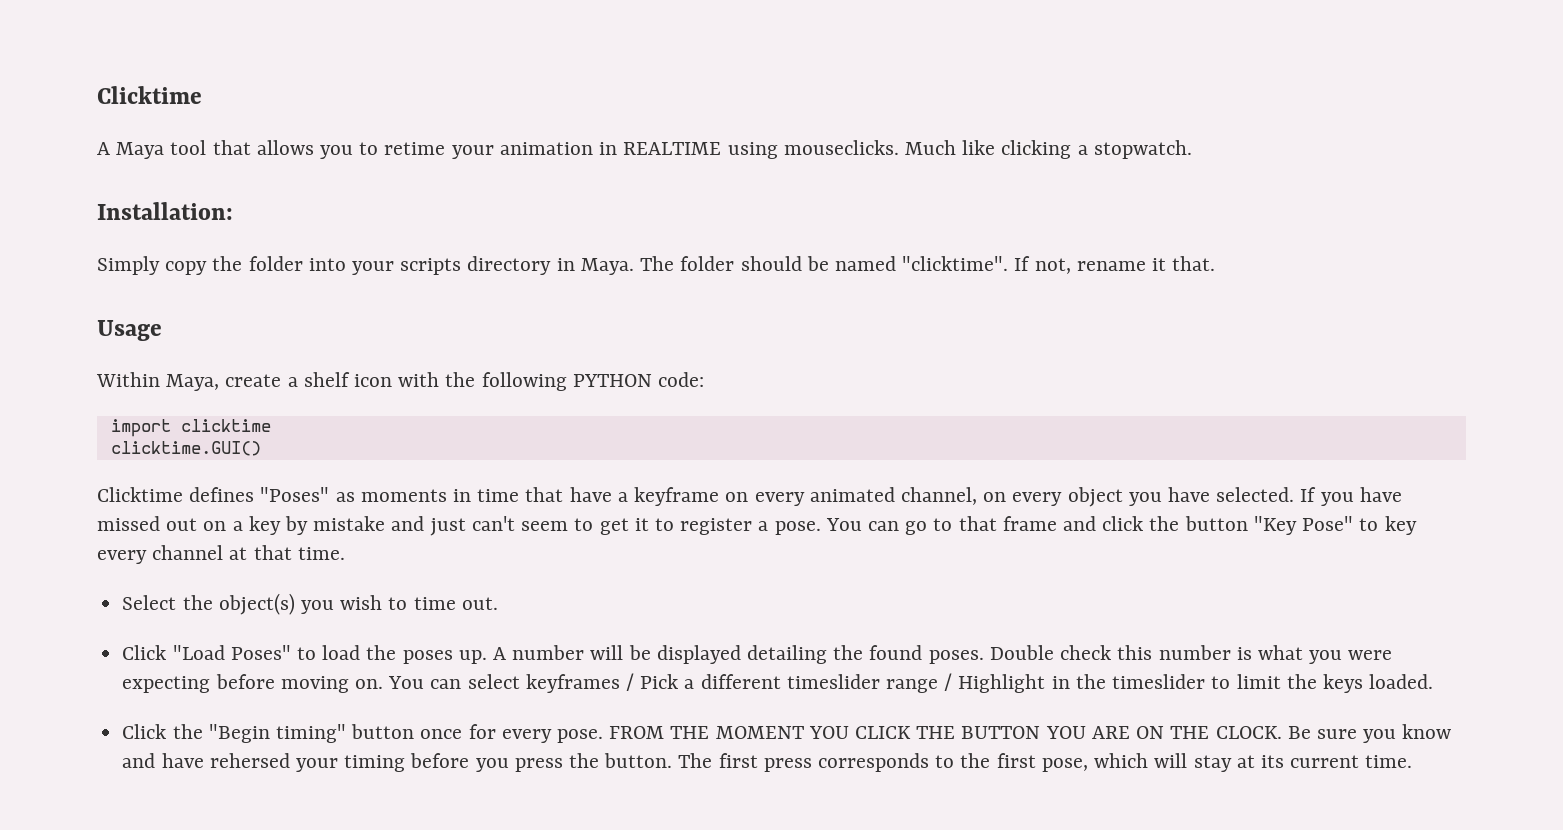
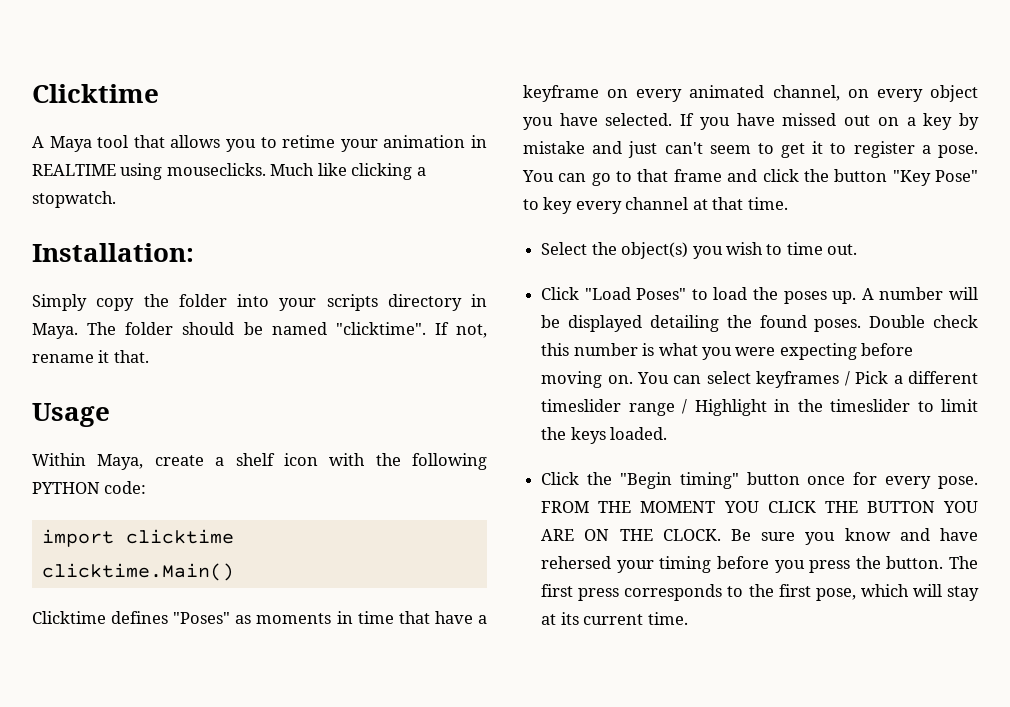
[110,441,261,456] clicktime.GUI() -> [41,563,234,581] clicktime.Main()

